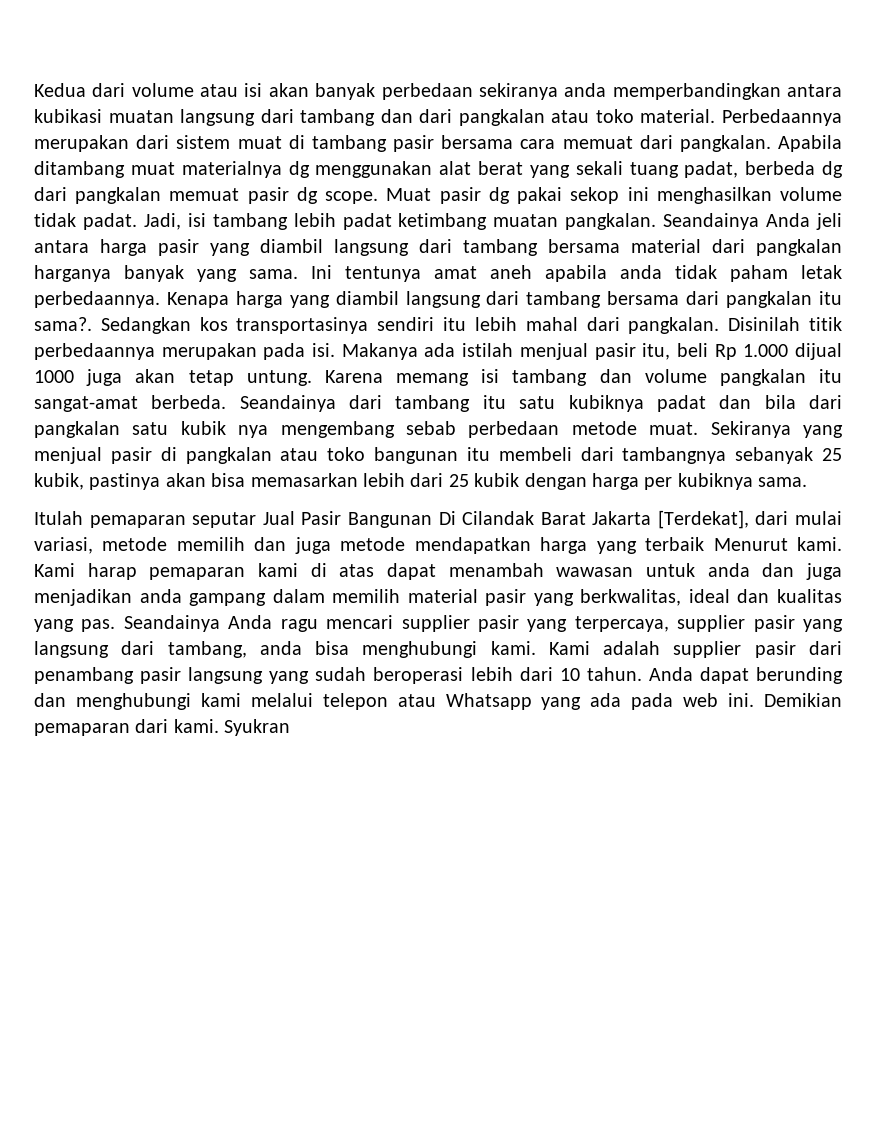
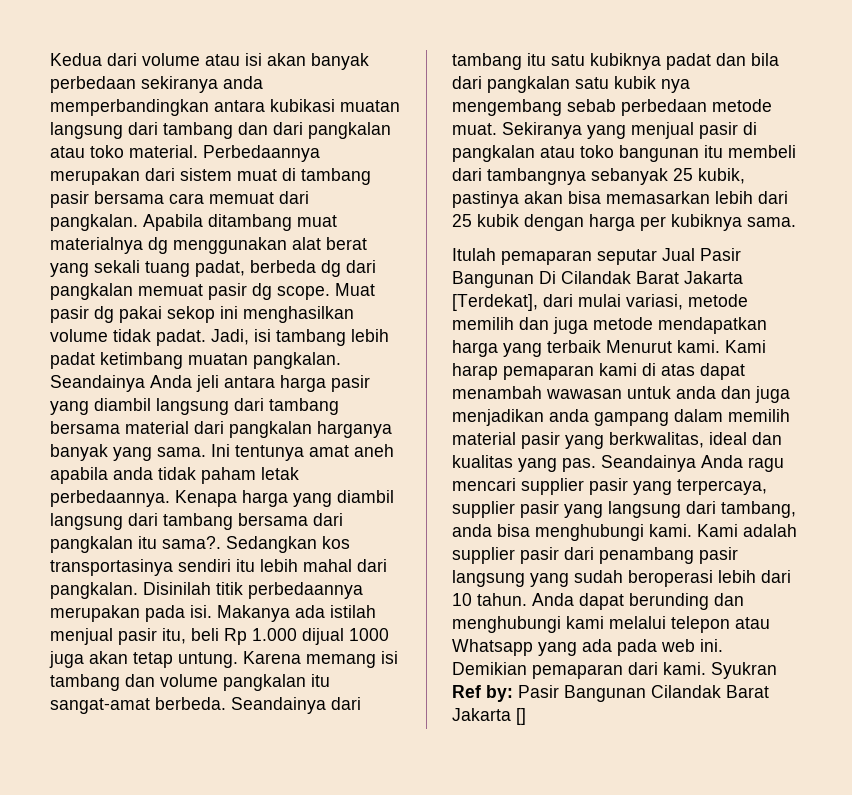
(291, 727) none -> [452,685,769,702] [452,708,526,725] Ref by: Pasir Bangunan Cilandak Barat Jakarta []

